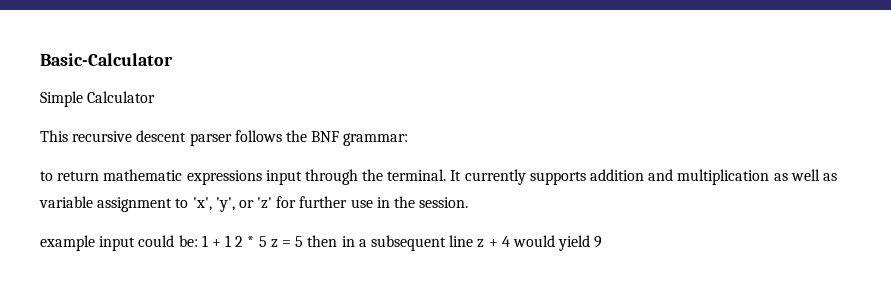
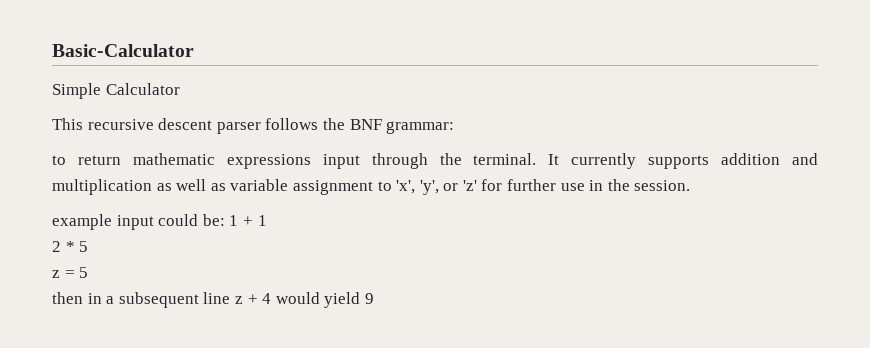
(232, 241) none -> (267, 220) //
(267, 241) none -> (89, 246) //
(304, 241) none -> (89, 272) //

